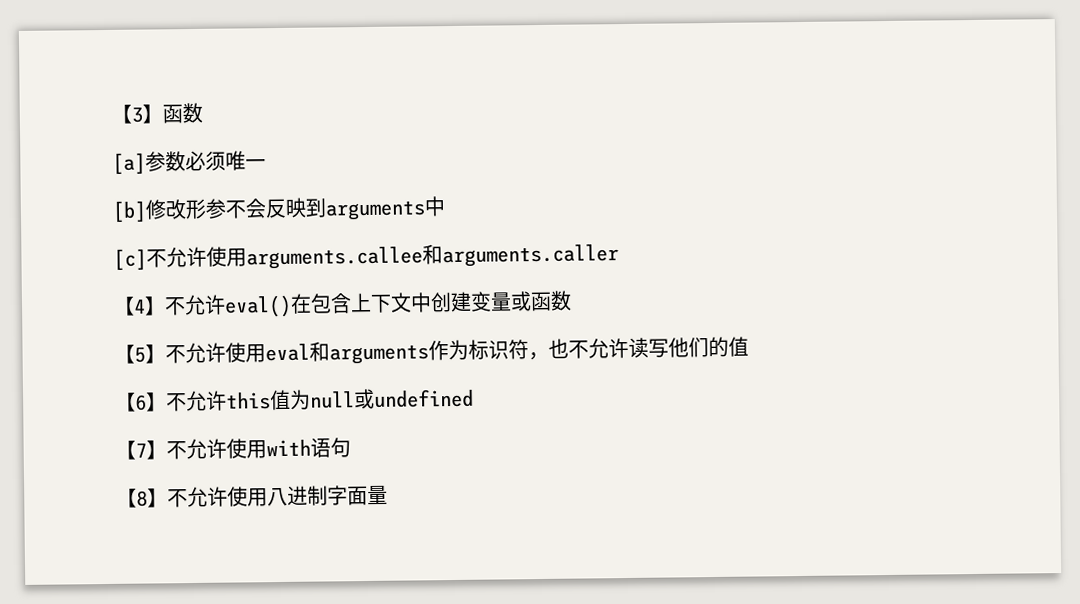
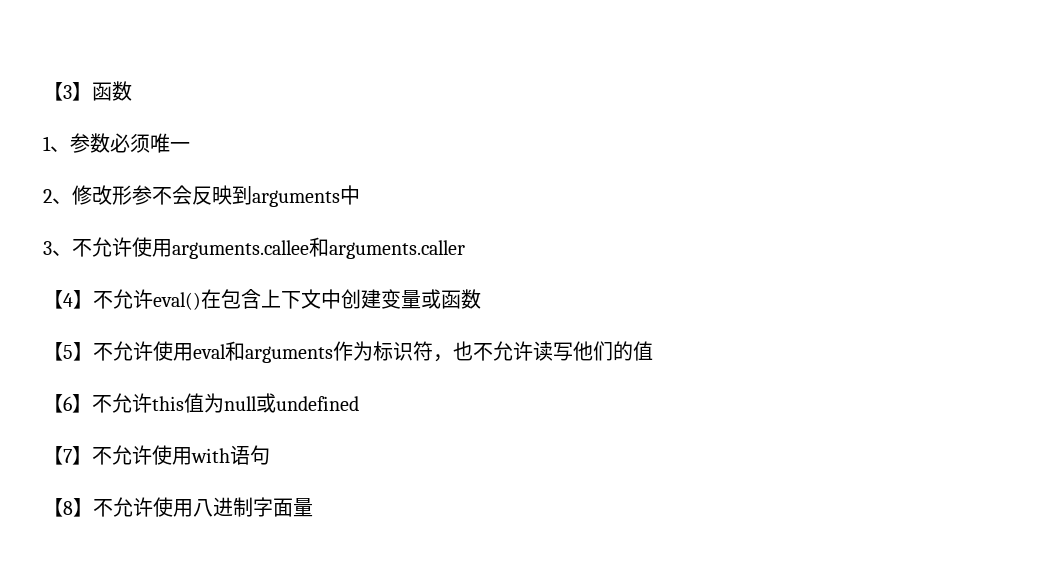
[112,152,146,175] [a] -> [43,136,70,152] 1、
[112,200,147,223] [b] -> [43,189,72,204] 2、
[113,248,147,271] [c] -> [43,241,72,256] 3、

